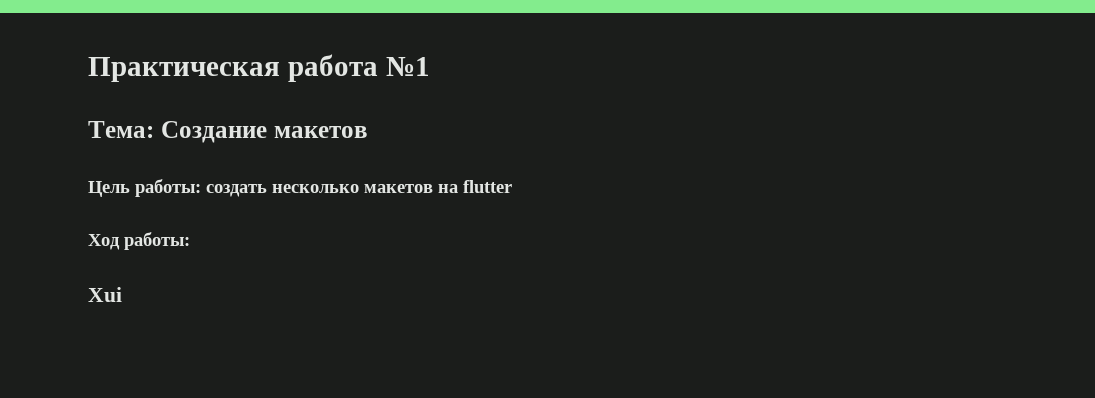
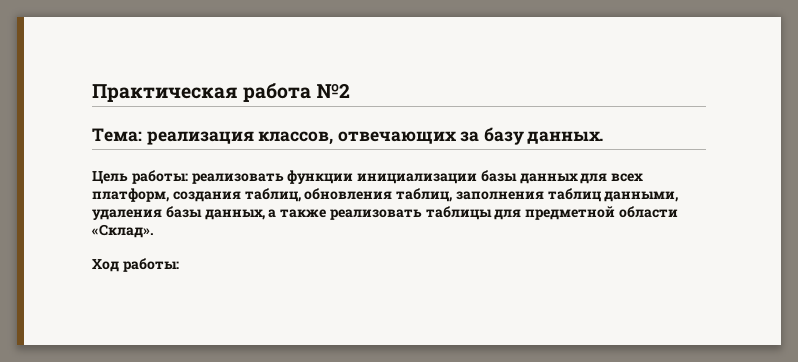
[385,57,430,76] №1 -> [316,83,350,98] №2
[160,121,368,143] [88,179,512,197] Создание макетов // Цель работы: создать несколько макетов на flutter -> [146,127,604,145] [92,170,644,184] [92,188,679,202] [92,206,679,220] [92,224,154,238] реализация классов, отвечающих за базу данных. // Цель работы: реализовать функции инициализации базы данных для всех платформ, создания таблиц, обновления таблиц, заполнения таблиц данными, удаления базы данных, а также реализовать таблицы для предметной области «Склад».
[88,287,122,302] // Xui -> (179, 265) none

